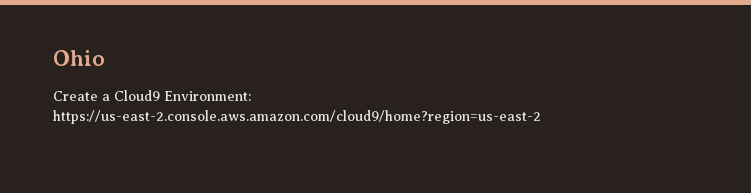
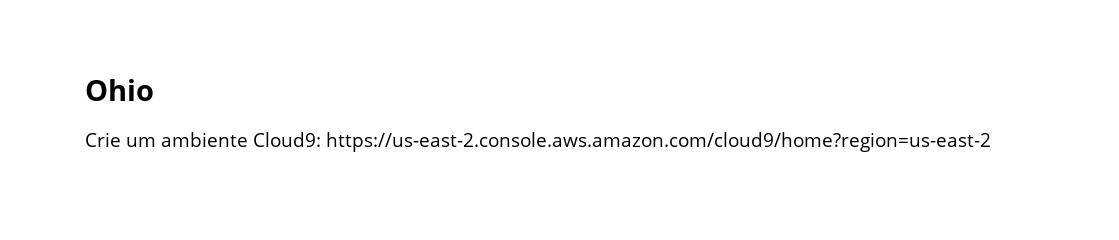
[53,90,251,101] Create a Cloud9 Environment: -> [85,132,321,147] Crie um ambiente Cloud9:

